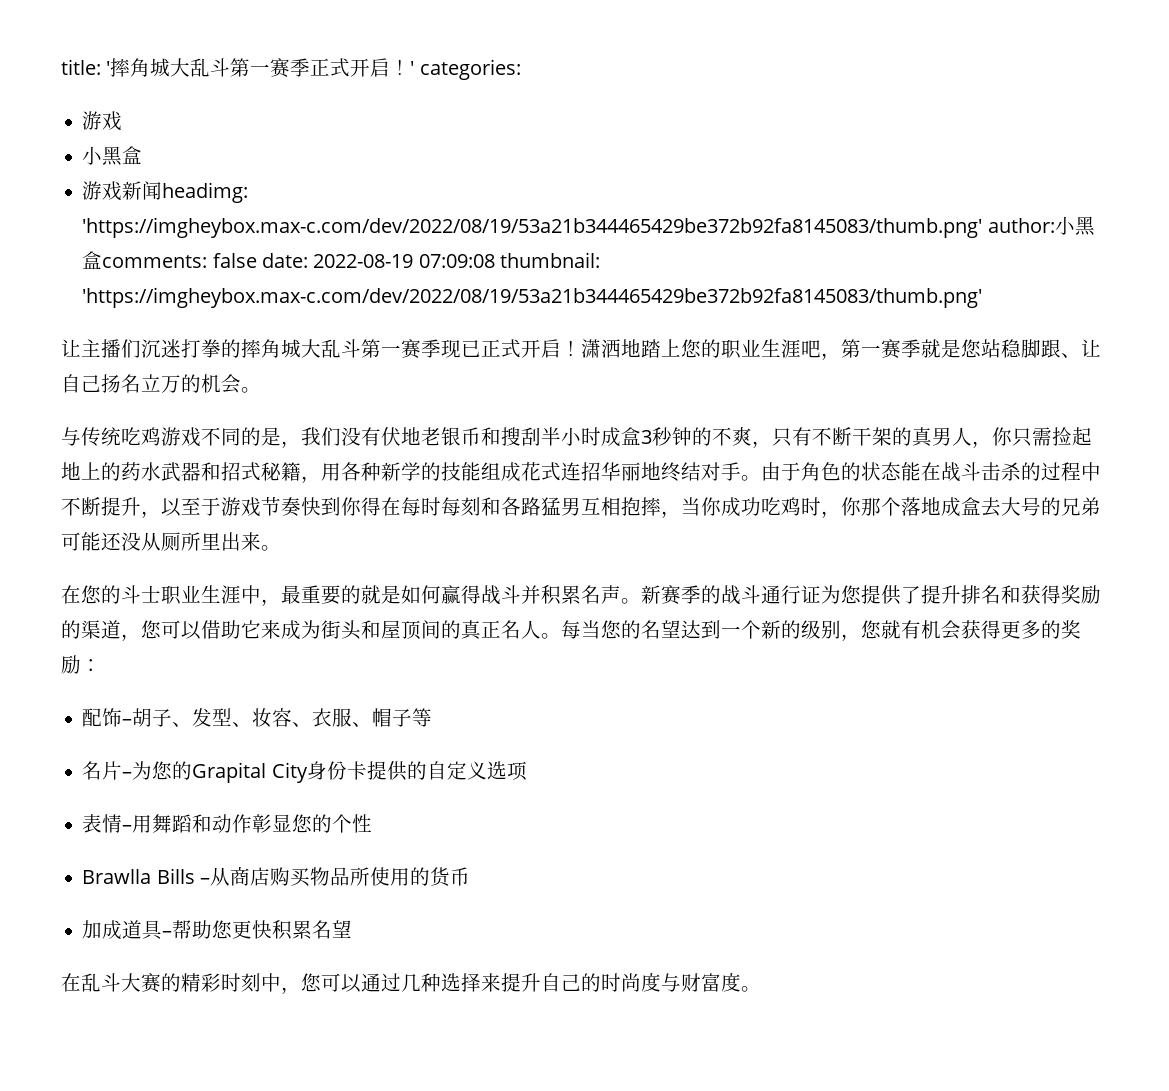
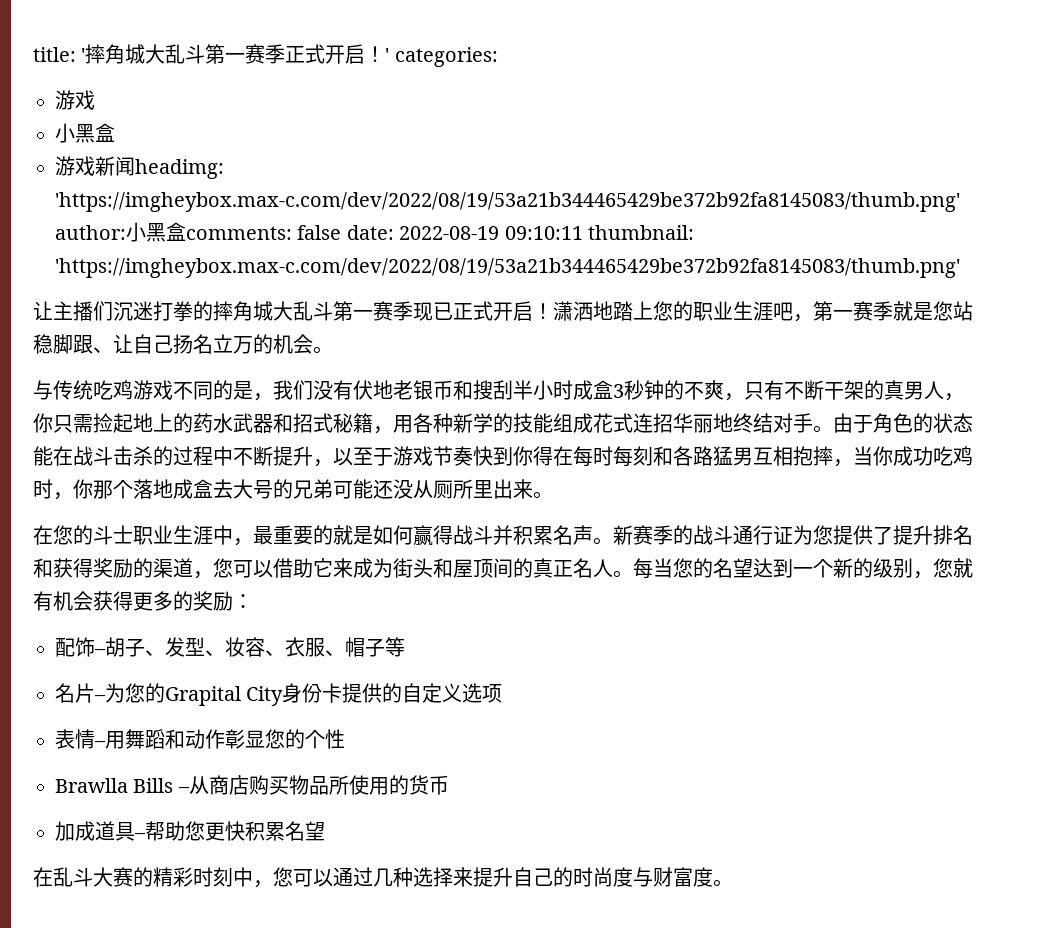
[418,254,495,268] 07:09:08 -> [504,226,583,240] 09:10:11

